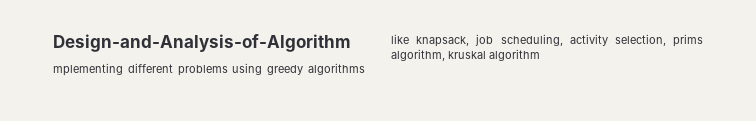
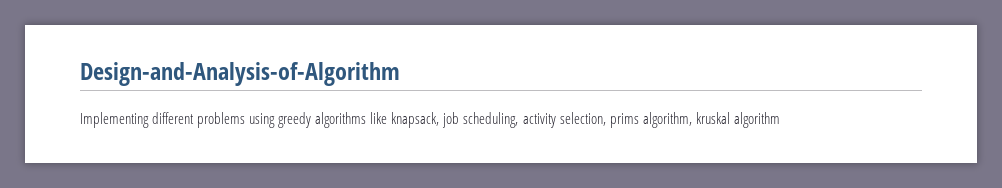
[53,63,123,76] mplementing -> [80,112,149,128] Implementing

